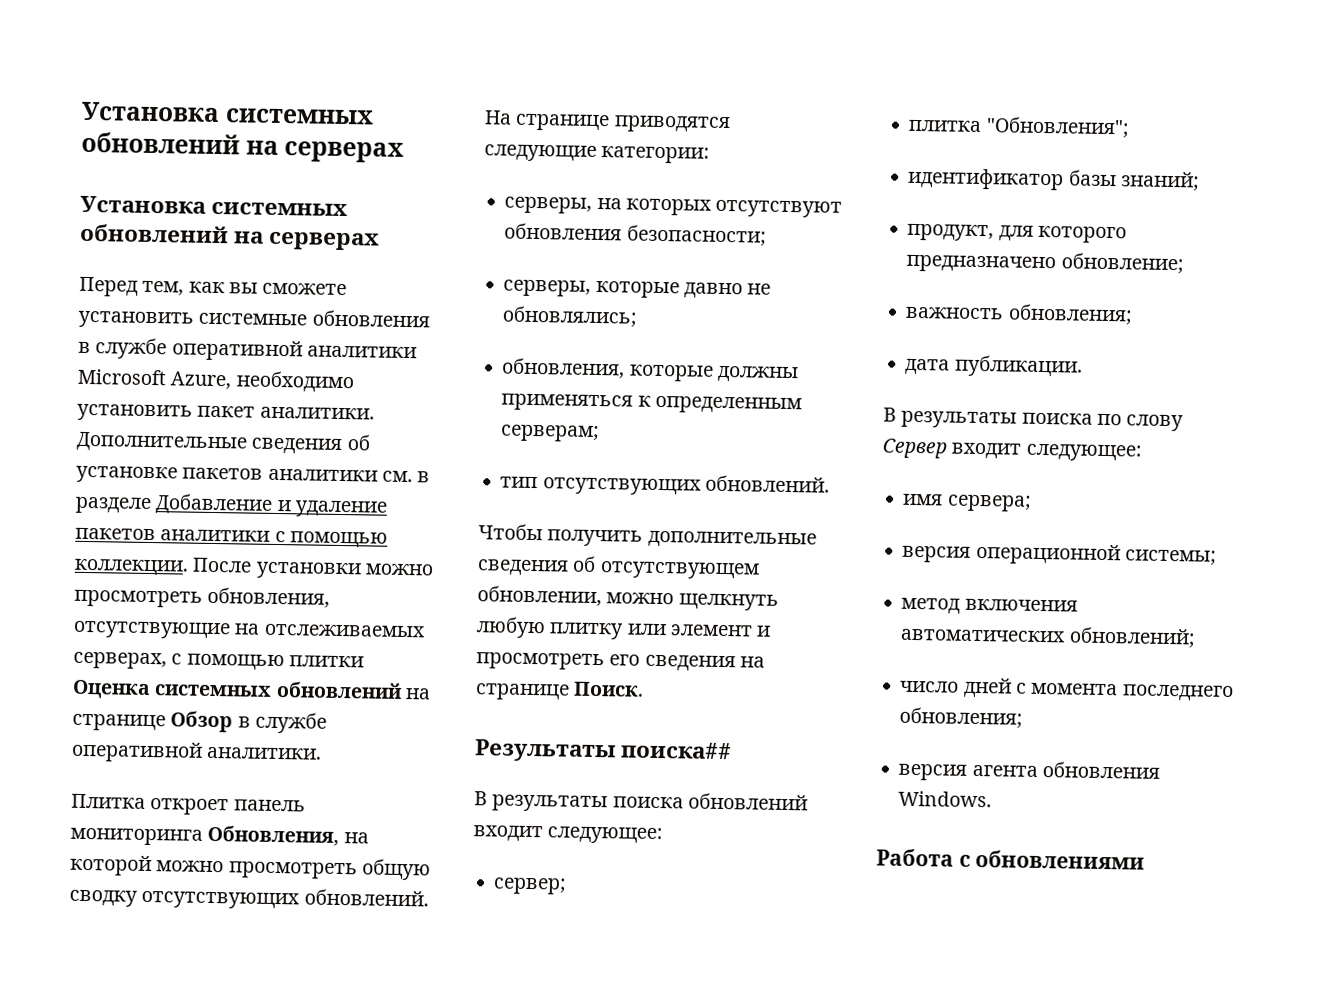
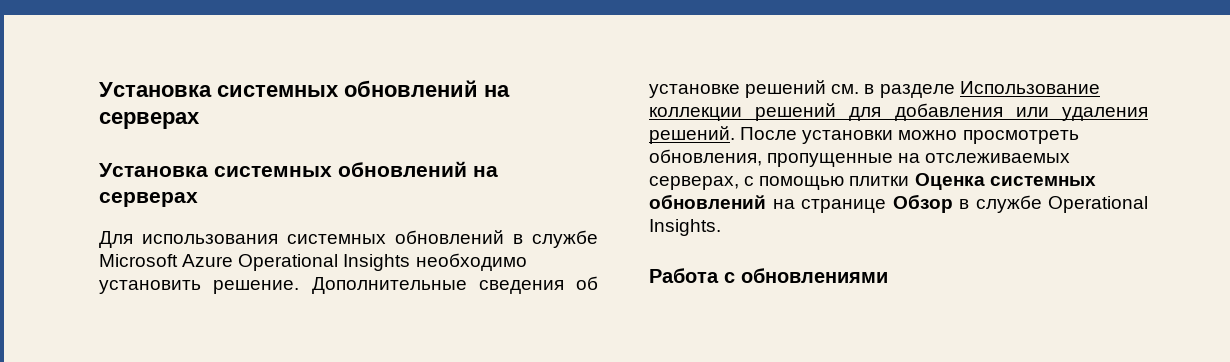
[79,276,348,297] [78,309,430,329] [78,337,417,362] [77,368,354,393] [77,403,375,422] Перед тем, как вы сможете установить системные обновления в службе оперативной аналитики Microsoft Azure, необходимо установить пакет аналитики. -> [99,230,598,248] [99,253,527,271] [99,280,300,294] Для использования системных обновлений в службе Microsoft Azure Operational Insights необходимо установить решение.
[182,467,378,482] пакетов аналитики -> [745,80,827,98] решений
[155,493,387,518] [75,527,388,548] [74,558,189,576] Добавление и удаление пакетов аналитики с помощью коллекции. -> [959,81,1100,94] [649,103,1148,121] [649,126,735,144] Использование коллекции решений для добавления или удаления решений.
[73,620,231,640] отсутствующие -> [767,153,894,167] пропущенные
[71,740,323,763] [71,793,306,816] [70,824,369,847] [70,854,431,881] [69,888,429,910] [484,110,731,134] [484,144,711,164] [504,196,843,218] [504,222,767,247] [503,279,772,299] [502,305,639,328] [501,357,799,383] [501,393,802,415] [500,424,601,443] [500,474,830,496] [478,523,817,549] [477,555,760,580] [477,585,779,611] [476,616,772,640] [476,652,765,672] [475,681,645,701] [474,739,733,763] [474,791,808,813] [473,825,664,845] [493,877,568,895] [908,116,1130,139] [907,167,1200,192] [907,223,1127,244] [906,252,1184,275] [905,303,1133,326] [905,354,1083,378] [883,407,1185,432] [882,438,1142,462] [902,493,1032,512] [902,542,1217,566] [901,597,1078,614] [900,626,1196,649] [900,677,1234,702] [899,706,1024,729] [898,761,1160,781] [898,790,993,808] оперативной аналитики. // Плитка откроет панель мониторинга Обновления, на которой можно просмотреть общую сводку отсутствующих обновлений. На странице приводятся следующие категории: // серверы, на которых отсутствуют обновления безопасности; // серверы, которые давно не обновлялись; // обновления, которые должны применяться к определенным серверам; // тип отсутствующих обновлений. // Чтобы получить дополнительные сведения об отсутствующем обновлении, можно щелкнуть любую плитку или элемент и просмотреть его сведения на странице Поиск. // Результаты поиска## // В результаты поиска обновлений входит следующее: // сервер; // плитка "Обновления"; // идентификатор базы знаний; // продукт, для которого предназначено обновление; // важность обновления; // дата публикации. // В результаты поиска по слову Сервер входит следующее: // имя сервера; // версия операционной системы; // метод включения автоматических обновлений; // число дней с момента последнего обновления; // версия агента обновления Windows. -> [1048,196,1148,213] [649,219,721,236] Operational Insights.

